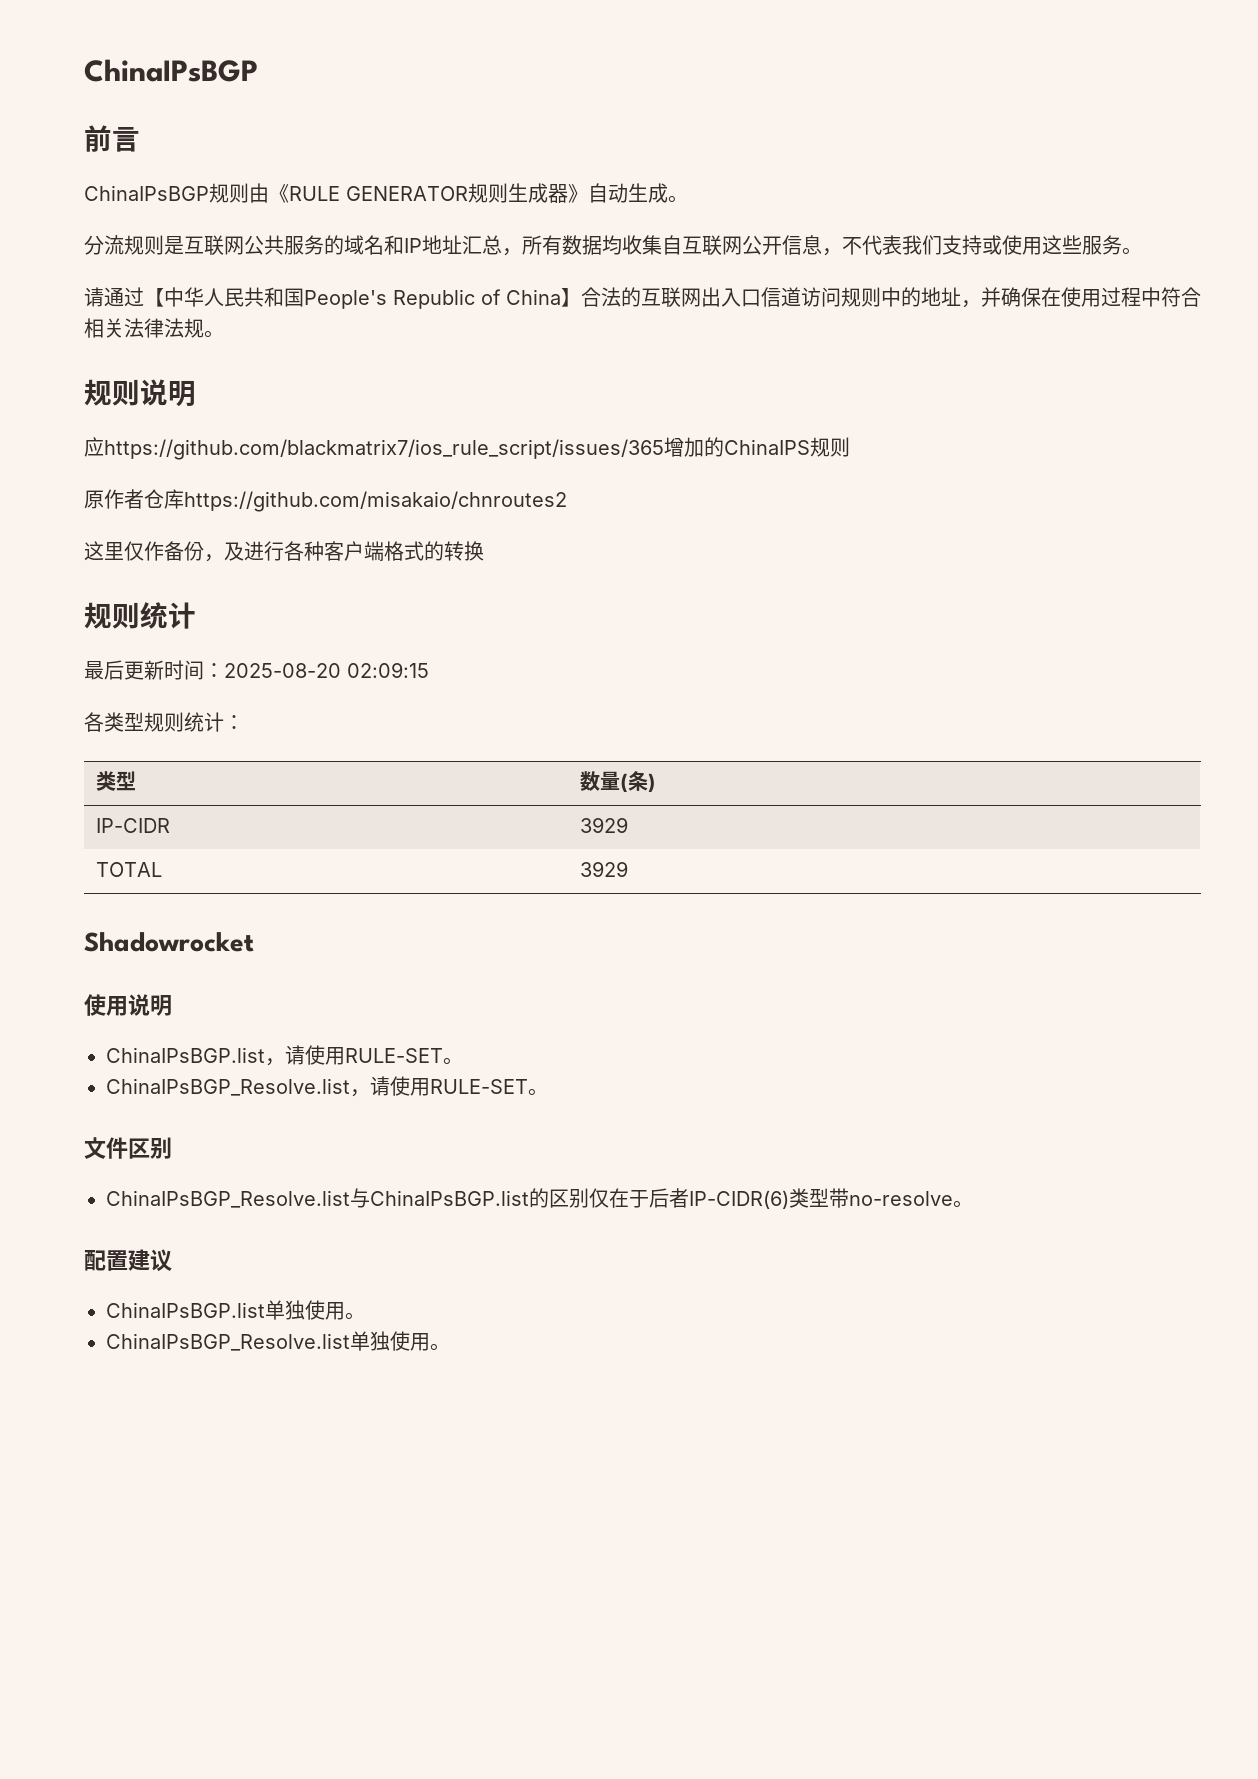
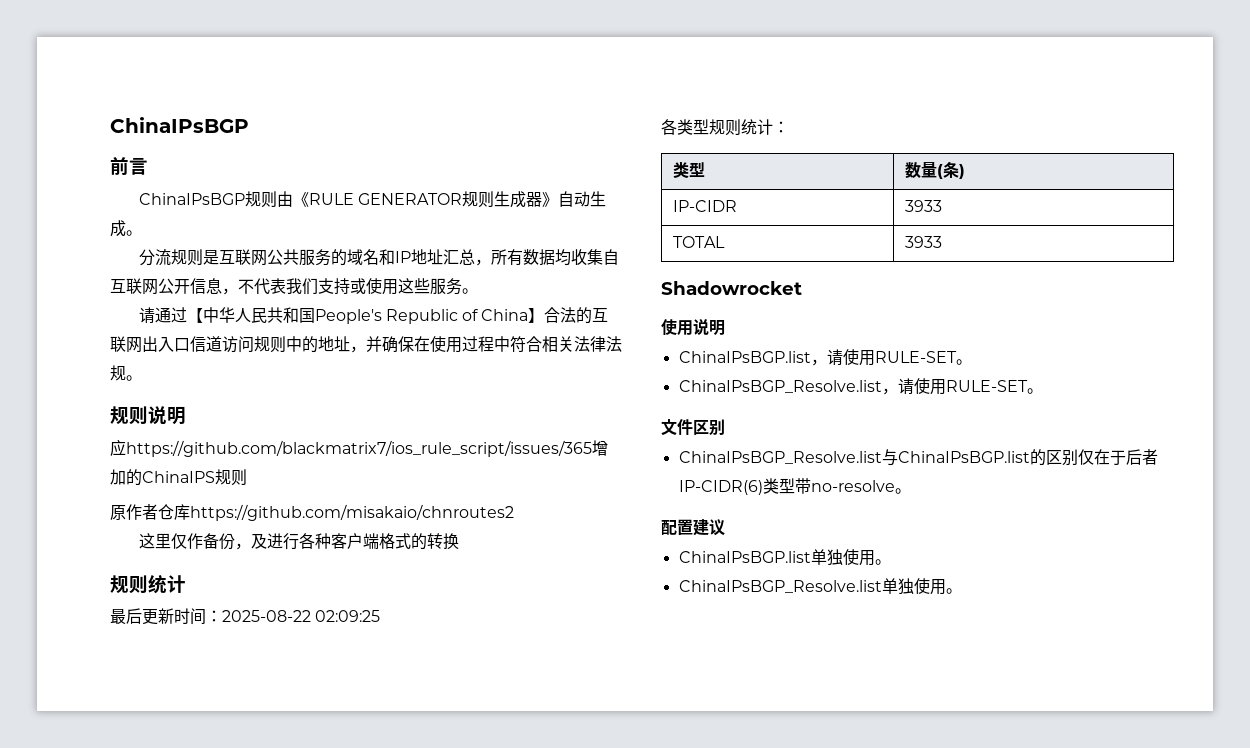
[224,662,429,678] 2025-08-20 02:09:15 -> [222,610,381,622] 2025-08-22 02:09:25
[579,817,628,833] 3929 -> [905,200,943,212] 3933
[579,861,628,877] 3929 -> [905,236,943,248] 3933

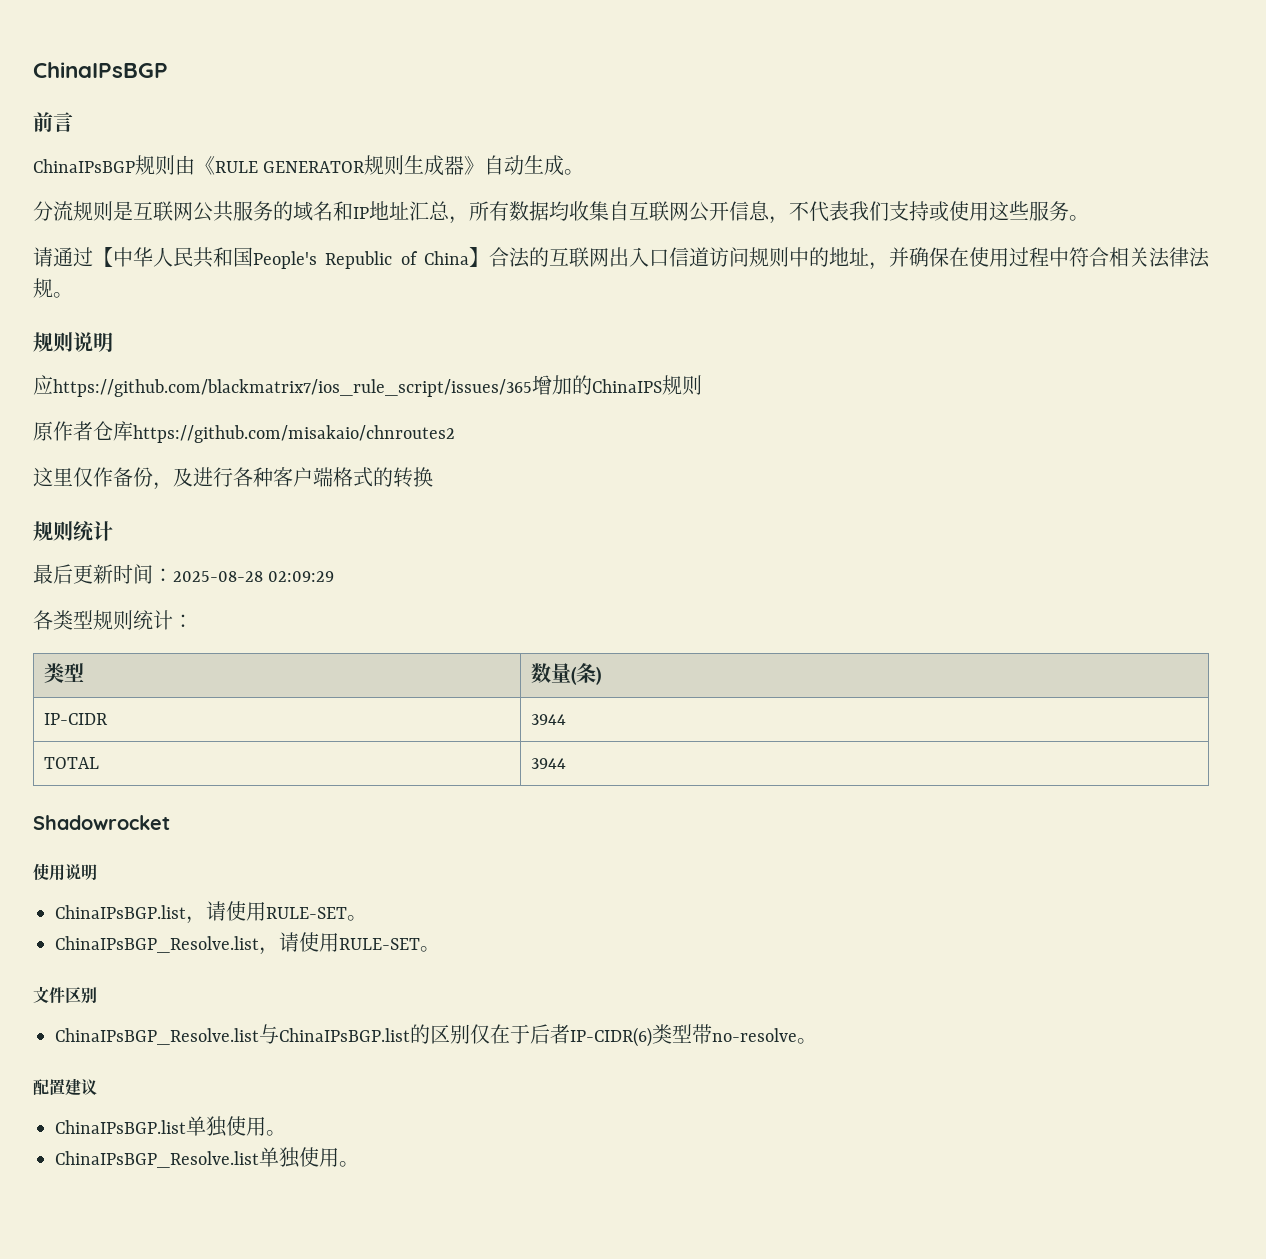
[222,610,381,622] 2025-08-22 02:09:25 -> [173,571,335,582] 2025-08-28 02:09:29
[905,200,943,212] 3933 -> [530,714,566,725] 3944
[905,236,943,248] 3933 -> [530,758,566,769] 3944

